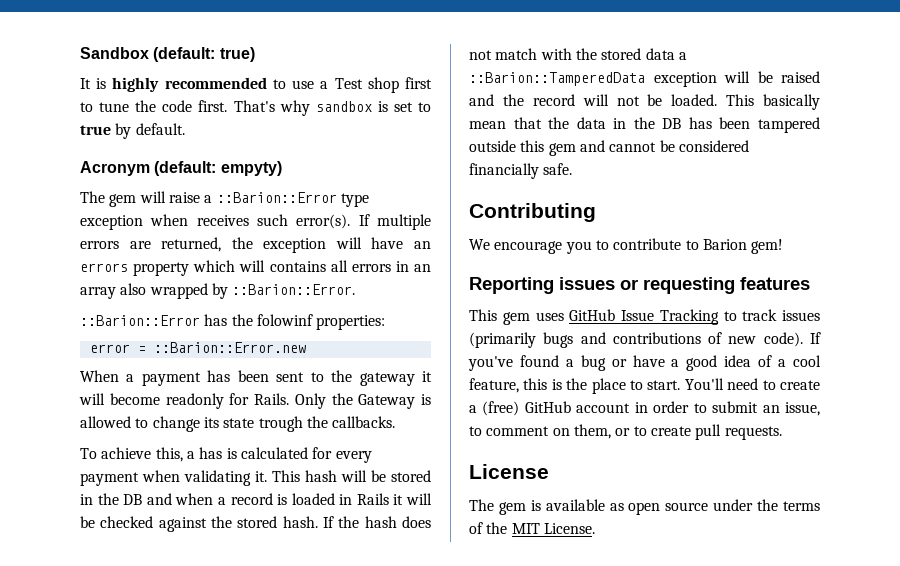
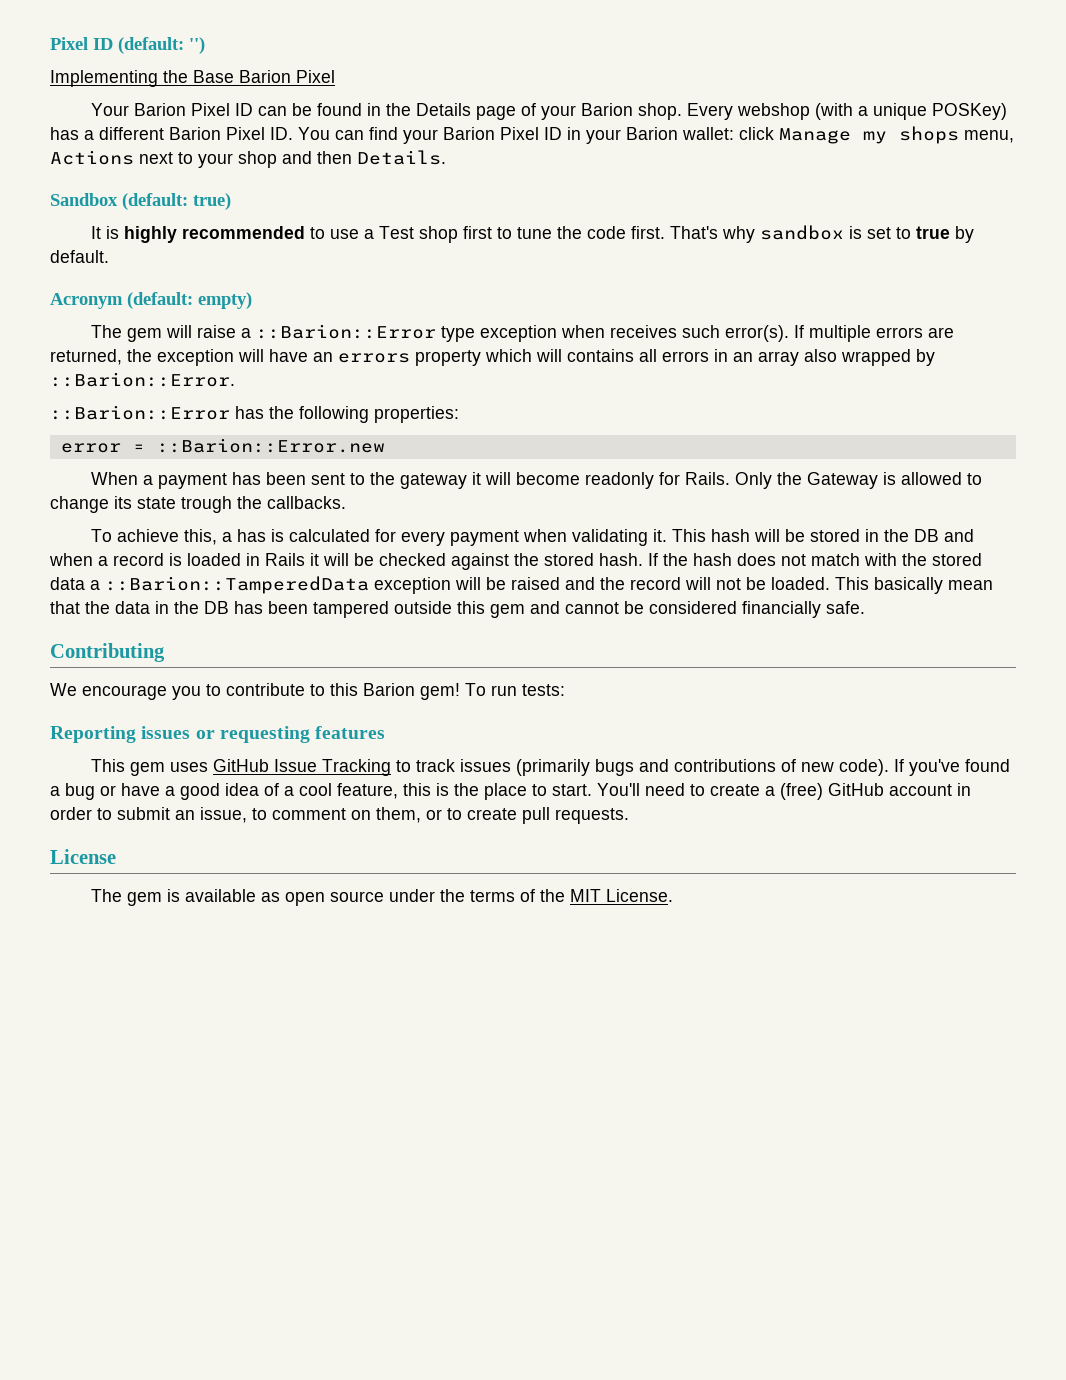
(80, 53) none -> [50,37,205,54] [50,70,335,87] [91,103,1008,120] [50,126,1014,144] [50,150,446,168] Pixel ID (default: '') // Implementing the Base Barion Pixel // Your Barion Pixel ID can be found in the Details page of your Barion shop. Every webshop (with a unique POSKey) has a different Barion Pixel ID. You can find your Barion Pixel ID in your Barion wallet: click Manage my shops menu, Actions next to your shop and then Details. //
[220,161,282,176] empyty) -> [198,292,252,309] empty)
[256,314,313,326] folowinf -> [299,406,369,423] following
(699, 245) none -> [330,683,358,696] this
(784, 246) none -> [465,683,565,696] To run tests:

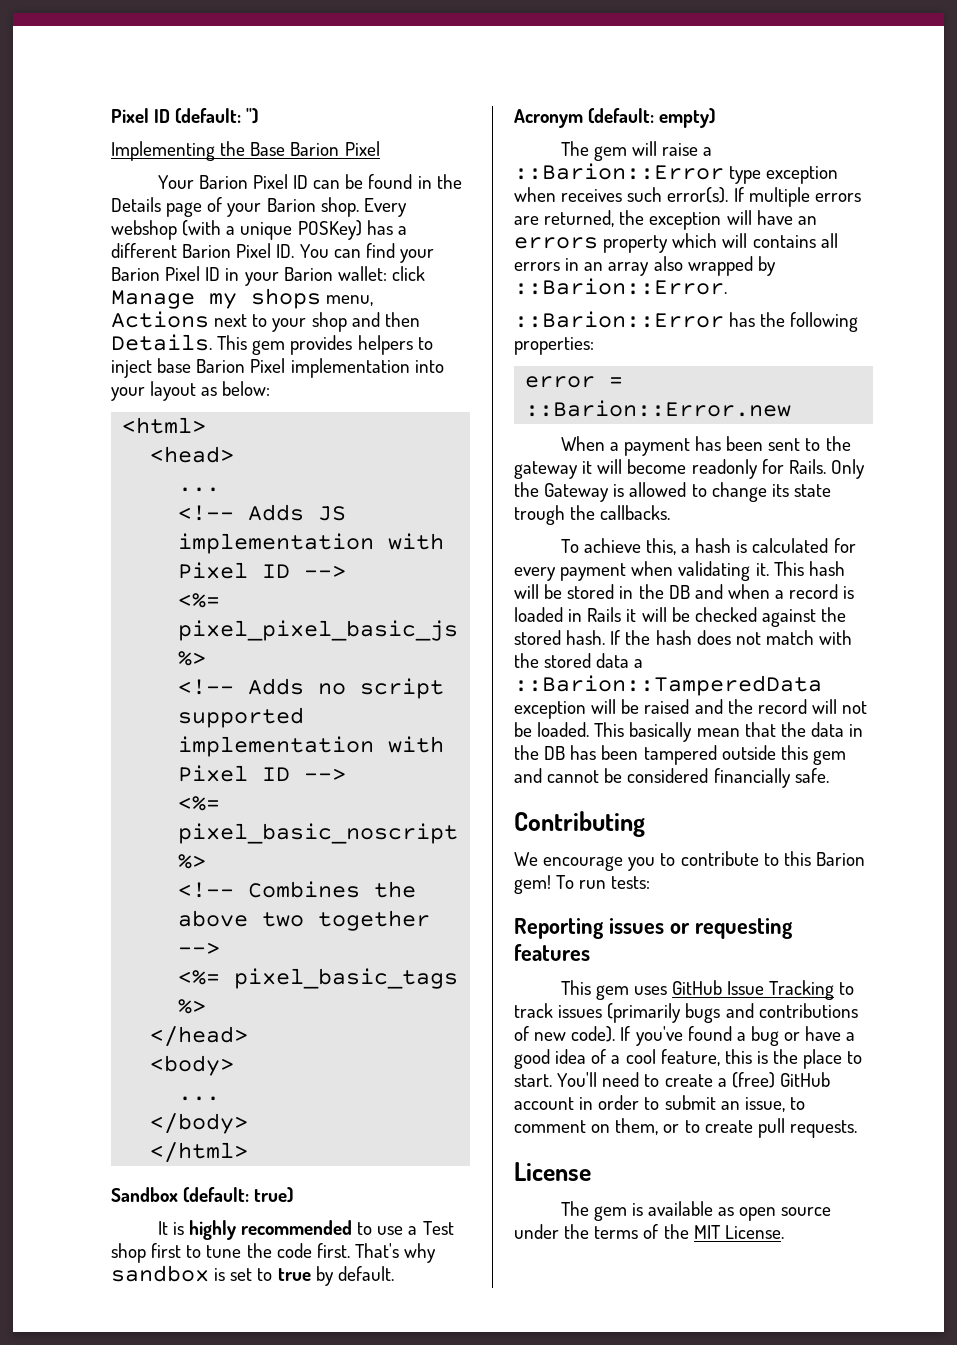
(446, 157) none -> [217,335,433,355] [111,358,444,378] [111,381,271,401] [122,417,207,434] [150,446,235,463] [178,487,221,492] [178,504,347,521] [178,533,445,554] [178,562,347,579] [178,593,221,608] [178,620,459,641] [178,651,207,666] [178,678,445,699] [178,707,305,728] [178,736,445,757] [178,765,347,782] [178,796,221,811] [178,823,459,844] [178,854,207,869] [178,881,417,898] [178,910,431,931] [178,942,221,955] [178,968,459,989] [178,999,207,1014] [150,1026,249,1047] [150,1055,235,1076] [178,1096,221,1101] [150,1113,249,1134] [150,1142,249,1163] This gem provides helpers to inject base Barion Pixel implementation into your layout as below: // <html> // <head> // ... // <!-- Adds JS implementation with Pixel ID --> // <%= pixel_pixel_basic_js %> // <!-- Adds no script supported implementation with Pixel ID --> // <%= pixel_basic_noscript %> // <!-- Combines the above two together --> // <%= pixel_basic_tags %> // </head> // <body> // ... // </body> // </html>
[237,529,267,542] has -> [695,538,732,553] hash

